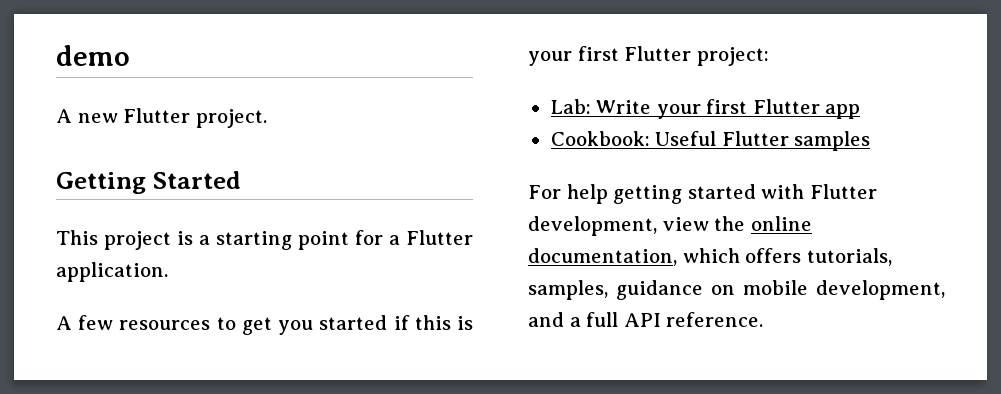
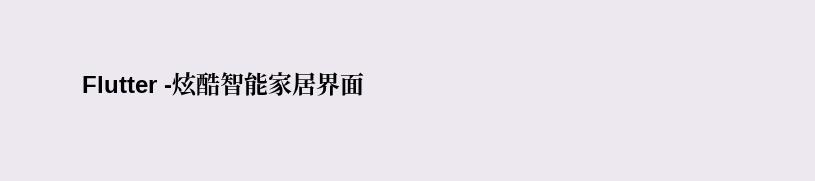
[56,45,130,66] [56,108,267,128] [56,171,241,194] [56,230,473,250] [56,262,168,282] [56,315,474,335] [528,46,769,66] [550,99,861,119] [550,131,871,151] [528,184,877,204] [528,216,812,236] [528,248,892,266] [528,280,945,300] [528,312,764,327] demo // A new Flutter project. // Getting Started // This project is a starting point for a Flutter application. // A few resources to get you started if this is your first Flutter project: // Lab: Write your first Flutter app // Cookbook: Useful Flutter samples // For help getting started with Flutter development, view the online documentation, which offers tutorials, samples, guidance on mobile development, and a full API reference. -> [82,72,364,98] Flutter -炫酷智能家居界面

